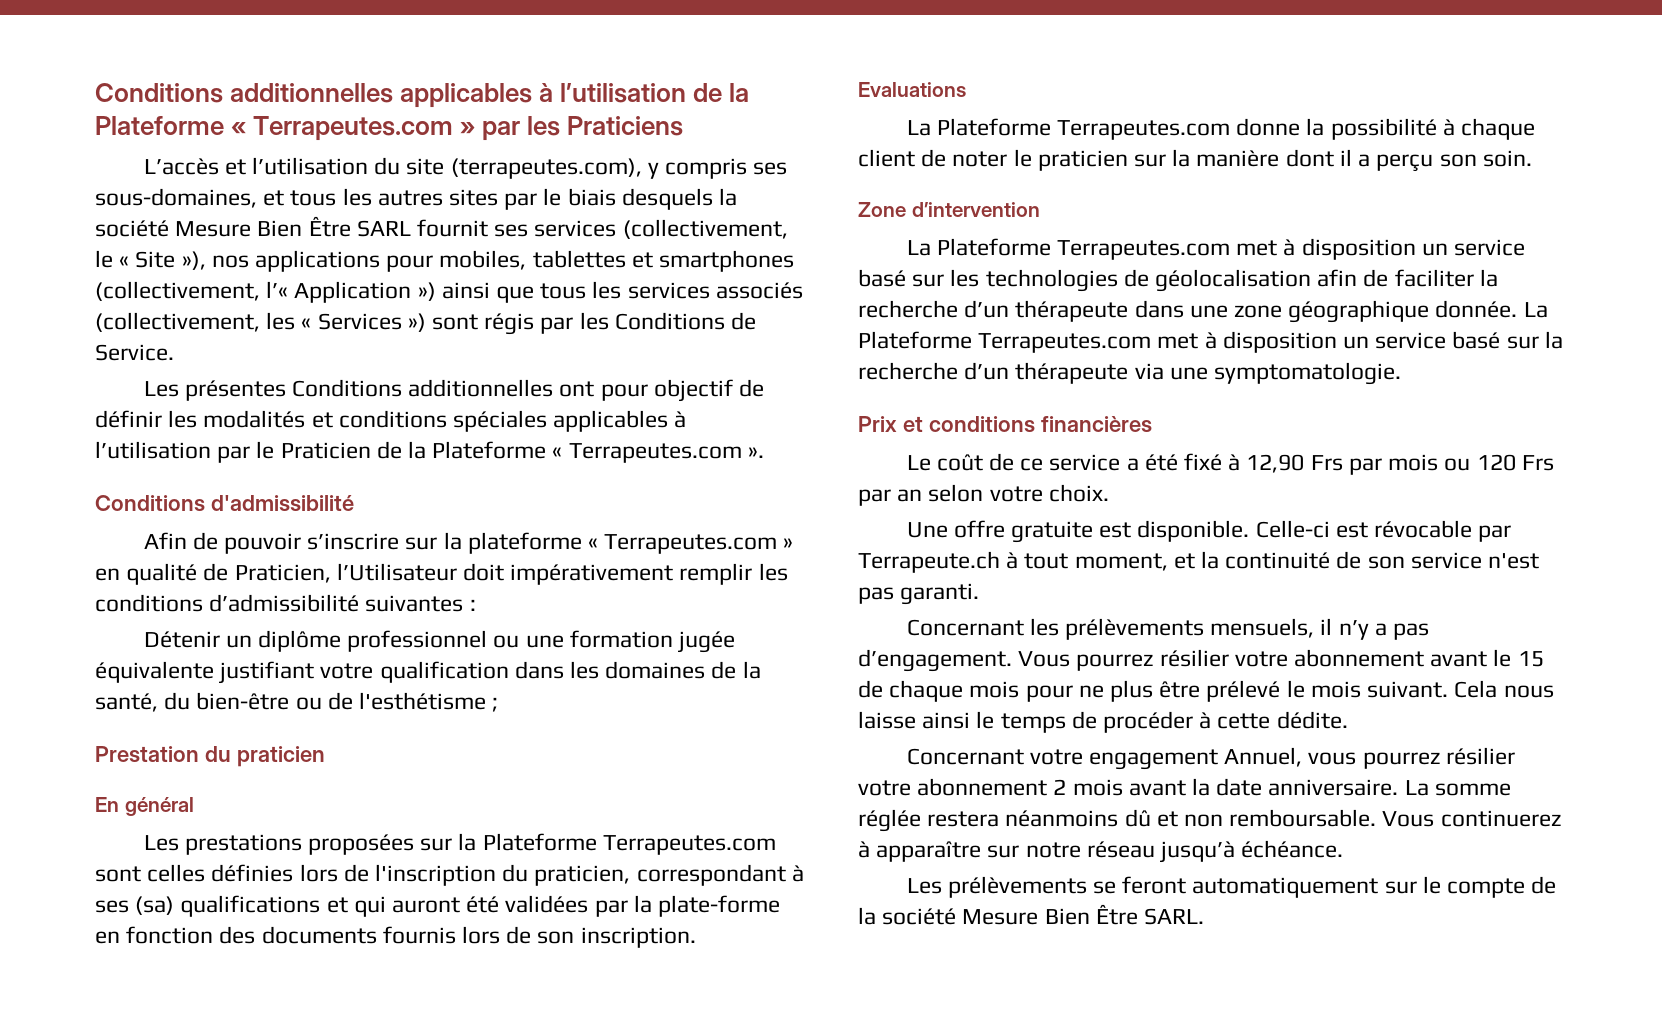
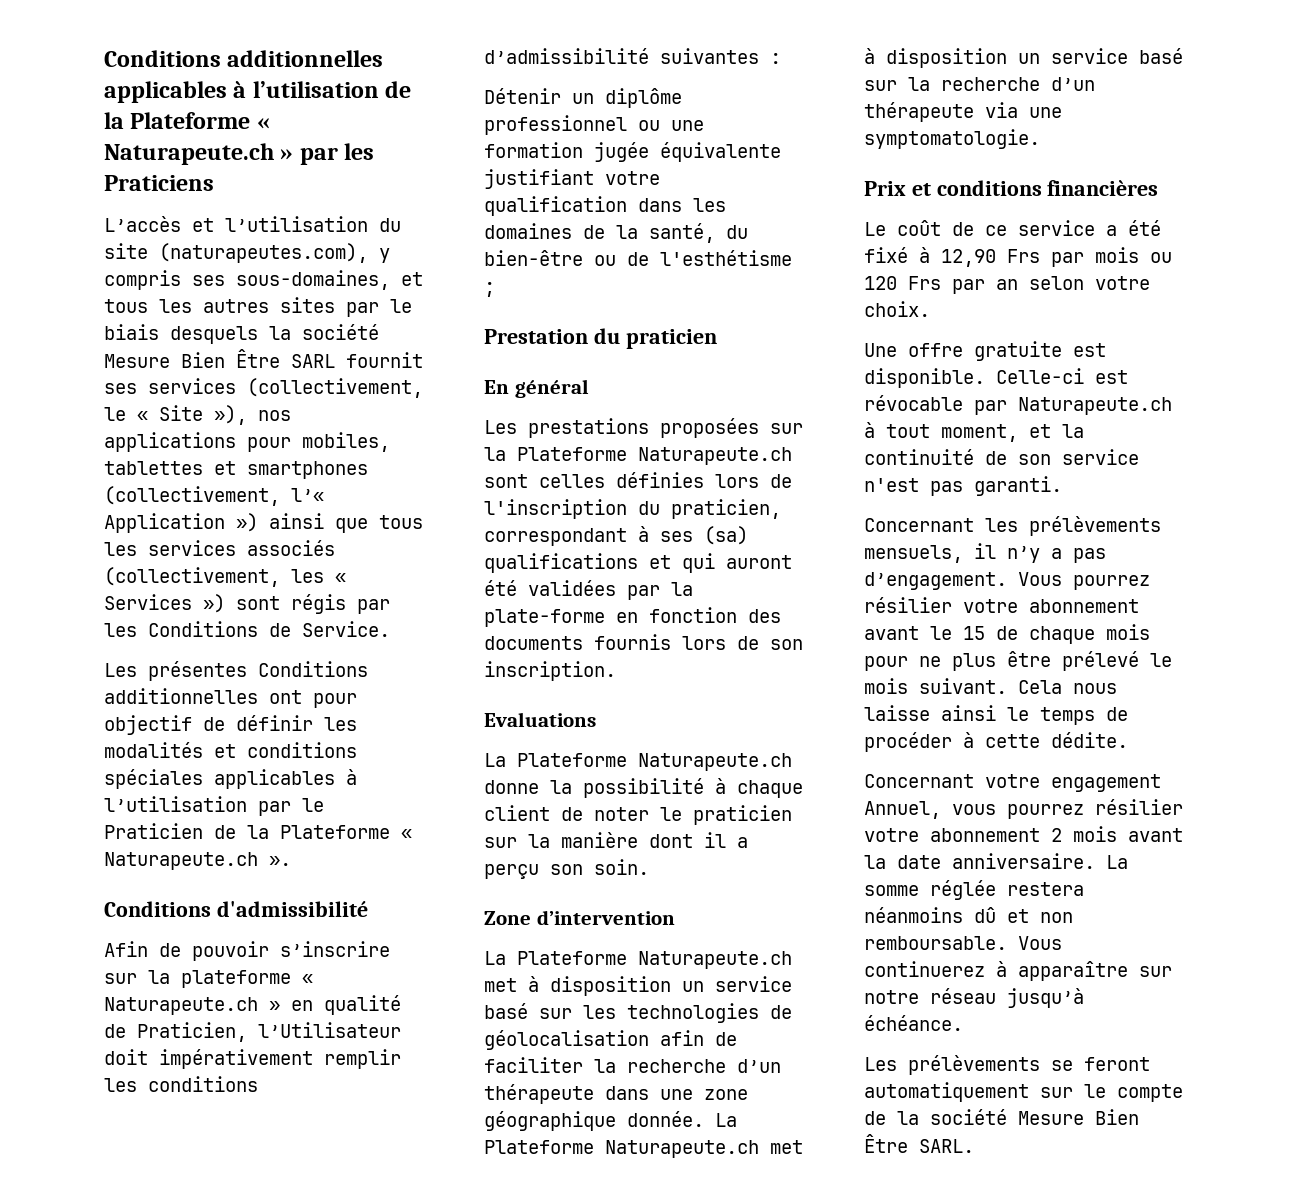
[253,116,454,141] Terrapeutes.com -> [104,143,274,165] Naturapeute.ch
[450,158,642,179] (terrapeutes.com), -> [159,243,368,263] (naturapeutes.com),
[568,443,742,463] Terrapeutes.com -> [104,852,258,870] Naturapeute.ch
[604,534,778,554] Terrapeutes.com -> [104,997,258,1015] Naturapeute.ch
[602,835,776,855] Terrapeutes.com -> [638,447,792,465] Naturapeute.ch
[1057,120,1231,140] Terrapeutes.com -> [638,753,792,771] Naturapeute.ch
[1057,240,1231,260] Terrapeutes.com -> [638,951,792,969] Naturapeute.ch
[978,333,1152,353] Terrapeutes.com -> [605,1140,759,1158] Naturapeute.ch
[858,551,1000,573] Terrapeute.ch -> [1018,397,1172,415] Naturapeute.ch

